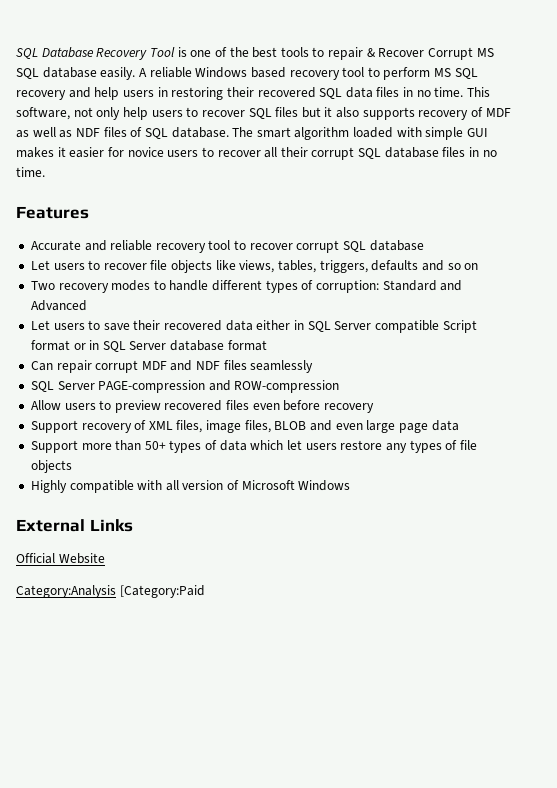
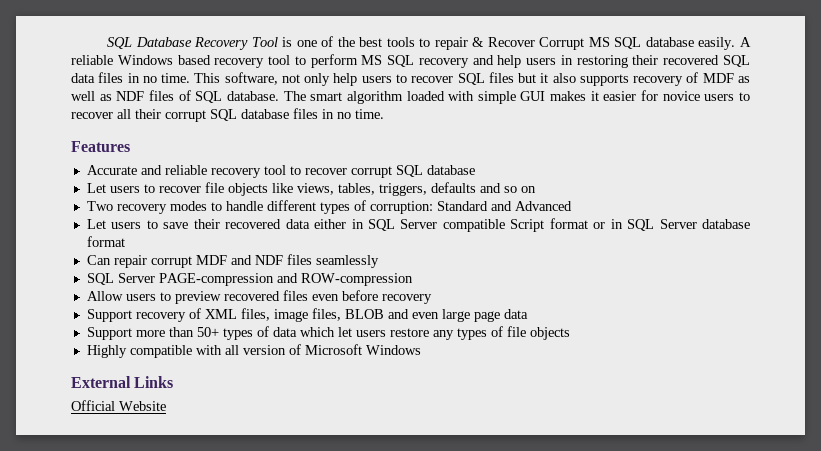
[16,585,205,598] // Category:Analysis [Category:Paid -> (166, 406) none

